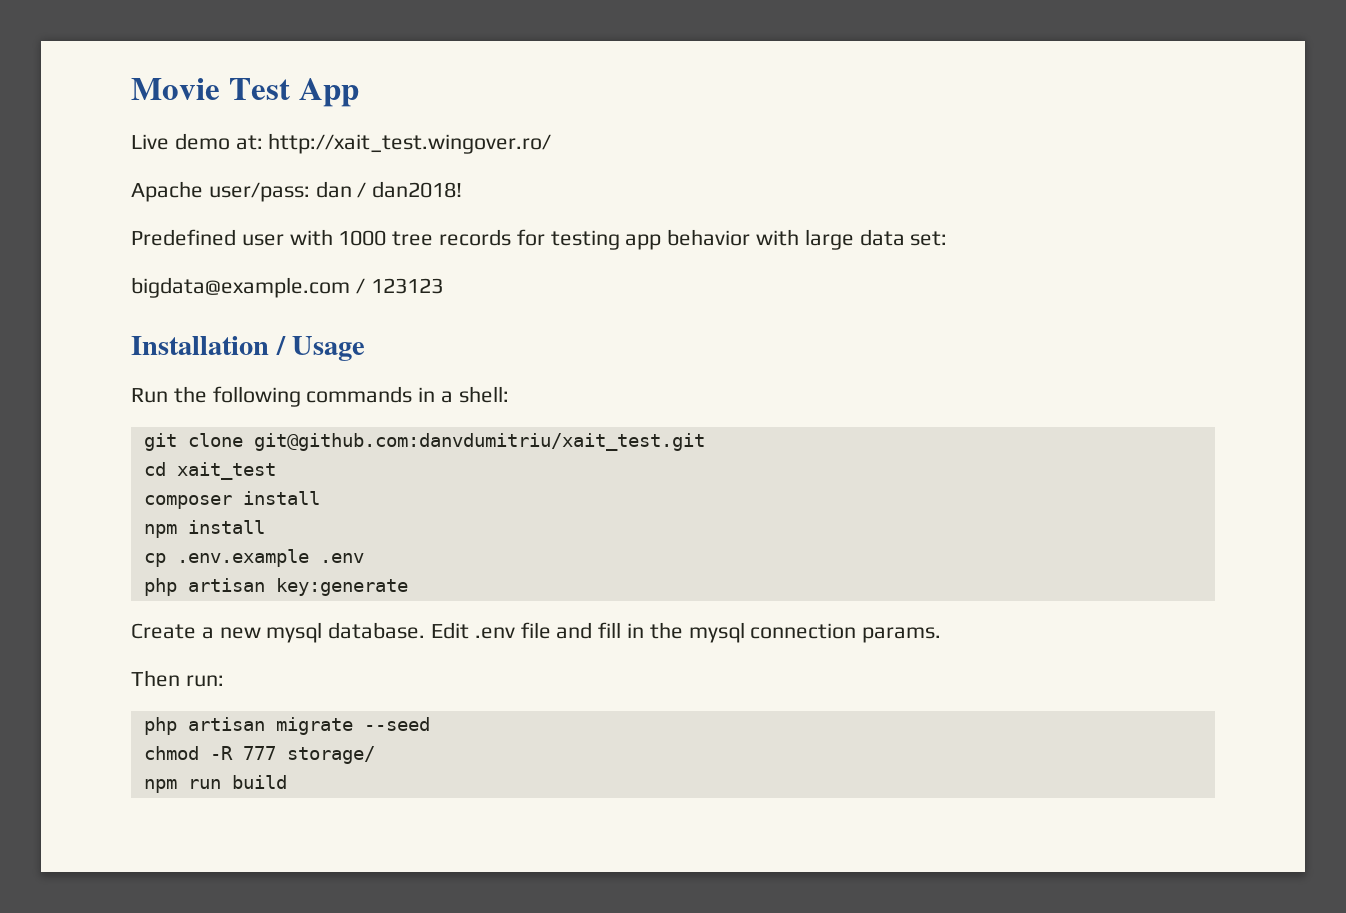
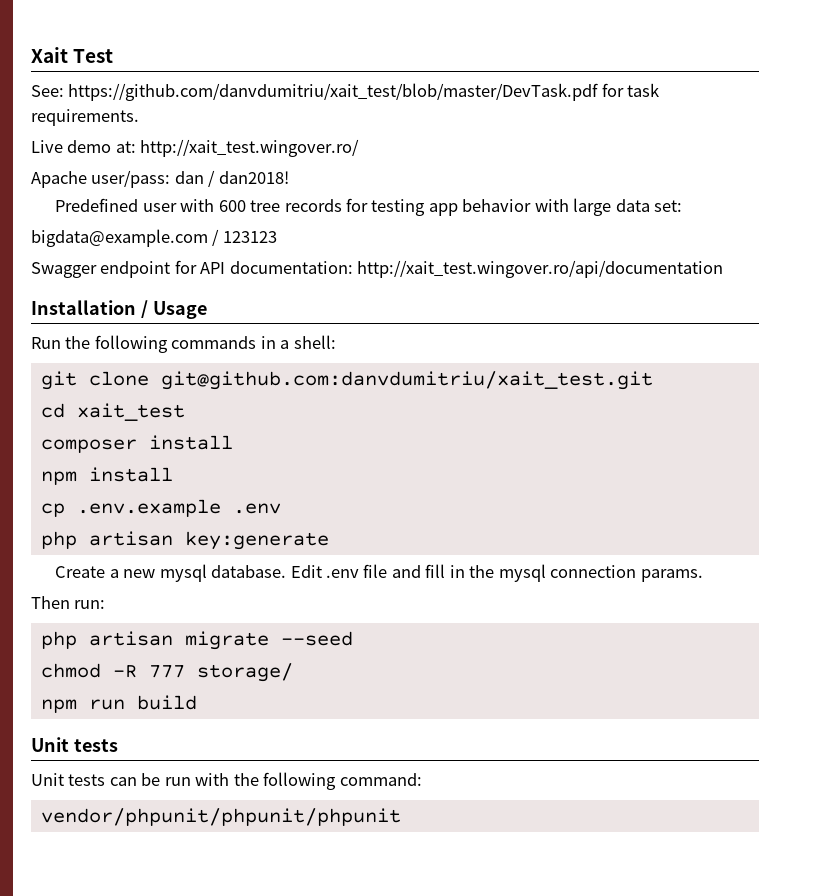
[131,78,220,100] Movie -> [31,47,68,63] Xait
[298,78,359,107] App -> [31,83,660,101] [31,109,139,126] // See: https://github.com/danvdumitriu/xait_test/blob/master/DevTask.pdf for task requirements.
[338,230,387,246] 1000 -> [218,200,246,212] 600
(443, 286) none -> [31,260,724,278] // Swagger endpoint for API documentation: http://xait_test.wingover.ro/api/documentation
(287, 782) none -> [31,737,118,752] [31,772,422,790] [40,808,401,826] // Unit tests // Unit tests can be run with the following command: // vendor/phpunit/phpunit/phpunit

